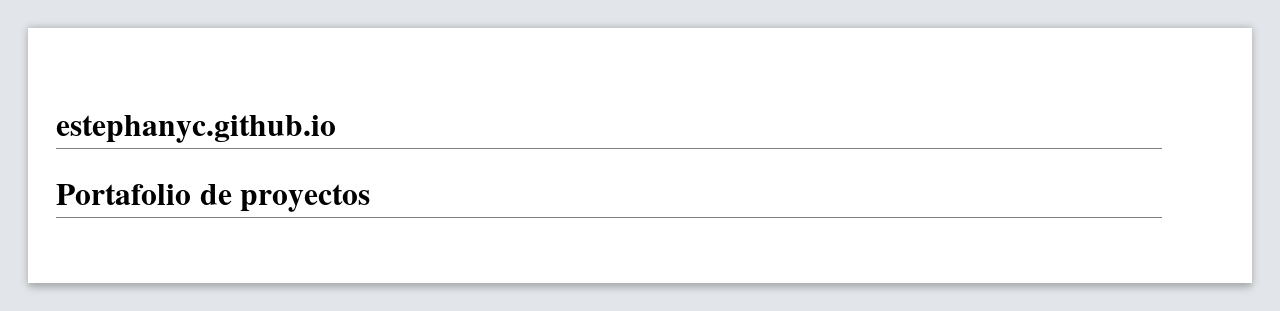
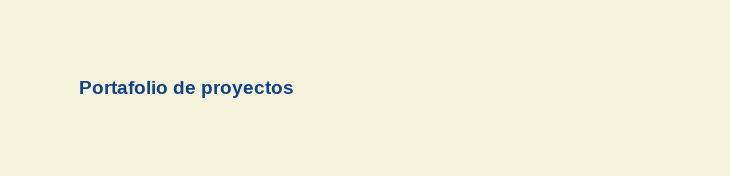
[56,115,336,143] estephanyc.github.io // -> (79, 87) none

